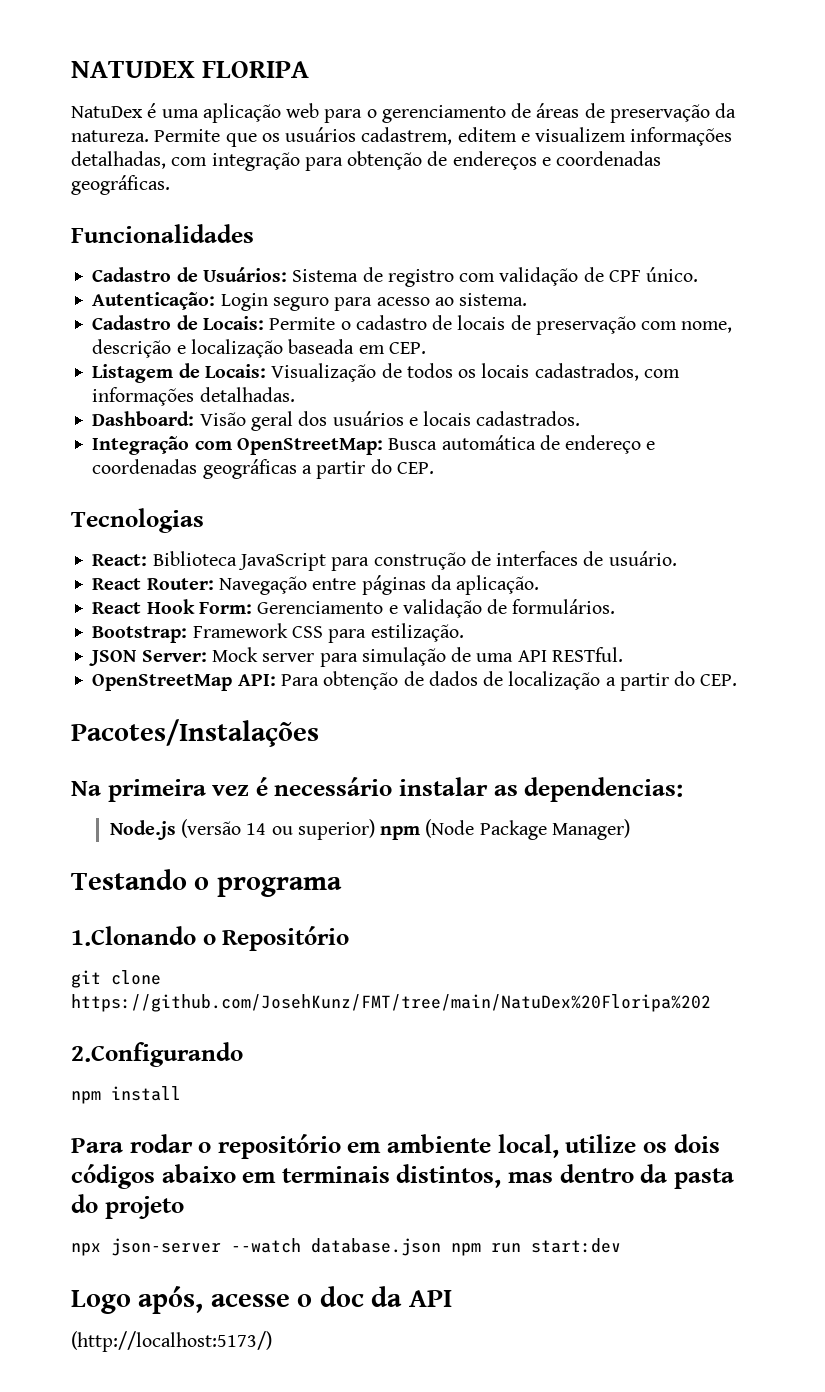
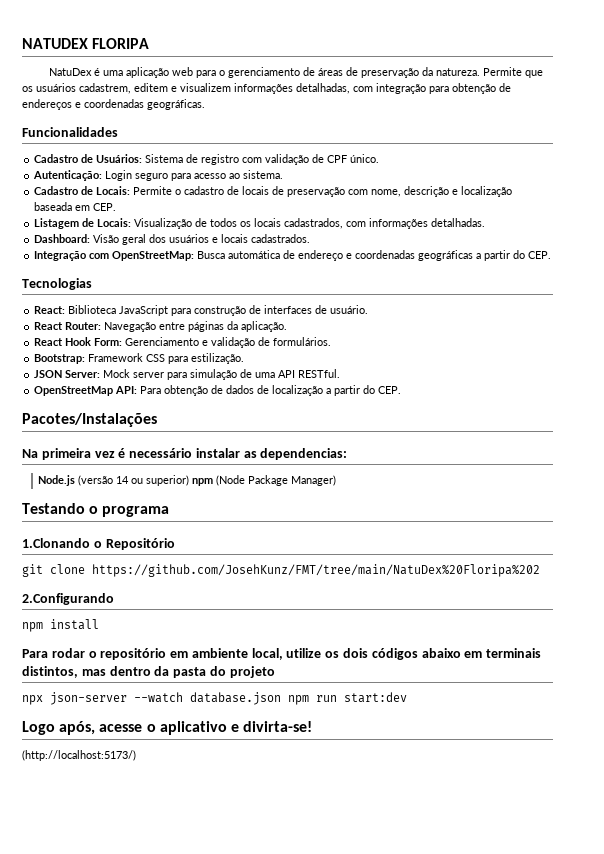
[319,1286,452,1307] doc da API -> [159,721,313,735] aplicativo e divirta-se!

